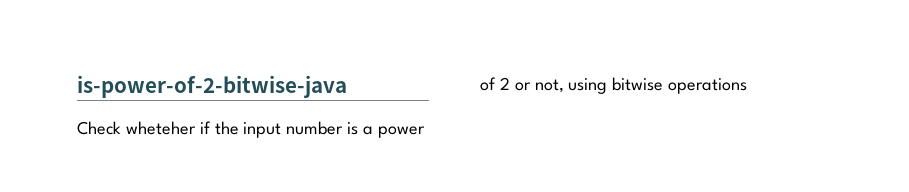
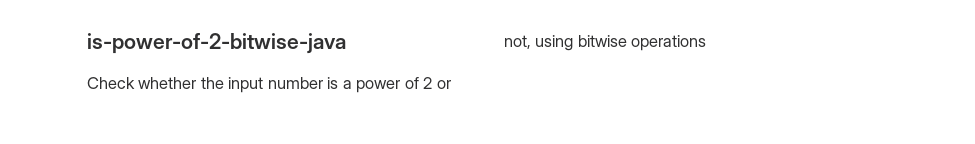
[125,121,211,135] wheteher if -> [138,77,197,89] whether

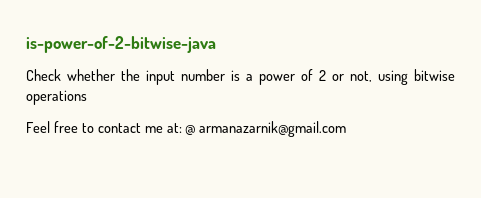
(707, 43) none -> [26,121,347,137] // Feel free to contact me at: @ armanazarnik@gmail.com

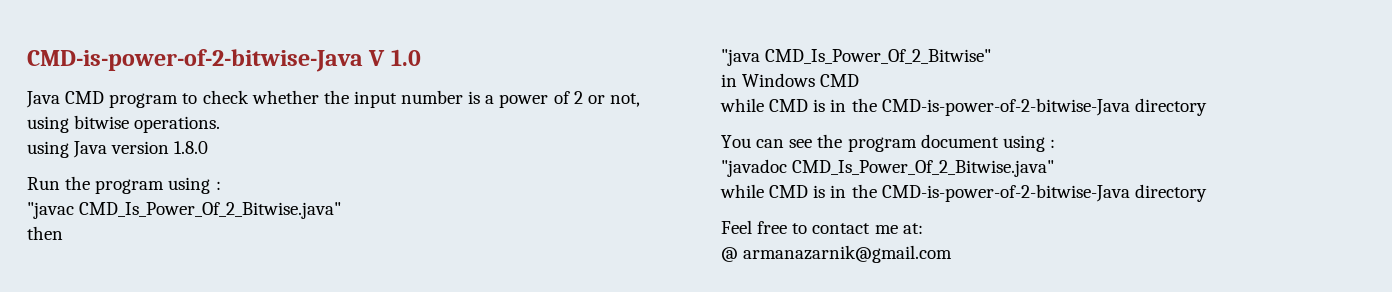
[26,36,216,53] [26,69,61,81] is-power-of-2-bitwise-java // Check -> [27,49,421,72] [26,90,249,108] CMD-is-power-of-2-bitwise-Java V 1.0 // Java CMD program to check
[26,90,87,105] operations -> [134,116,221,133] [27,141,209,158] [27,176,221,194] [27,202,342,219] [27,226,63,240] [721,49,992,66] [721,73,860,87] [720,98,1207,116] [721,134,1055,152] [721,159,1055,177] [720,184,1207,202] operations. // using Java version 1.8.0 // Run the program using : // "javac CMD_Is_Power_Of_2_Bitwise.java" // then // "java CMD_Is_Power_Of_2_Bitwise" // in Windows CMD // while CMD is in the CMD-is-power-of-2-bitwise-Java directory // You can see the program document using : // "javadoc CMD_Is_Power_Of_2_Bitwise.java" // while CMD is in the CMD-is-power-of-2-bitwise-Java directory
(182, 128) none -> (923, 228) //

